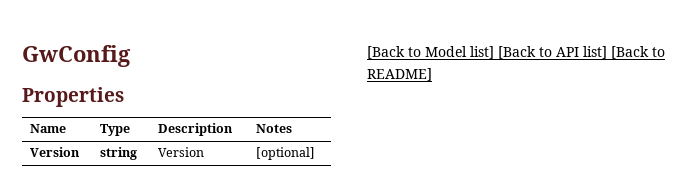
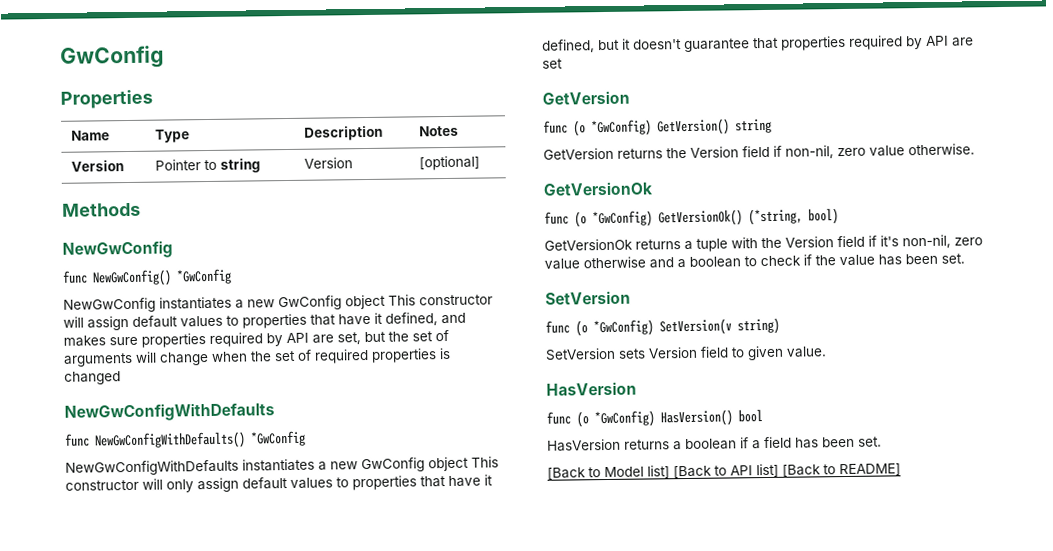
(81, 152) none -> [154,159,217,171] Pointer to
(316, 153) none -> [62,202,141,217] [62,240,173,259] [62,268,232,287] [63,294,493,313] [63,312,466,331] [63,329,449,348] [63,347,451,367] [64,371,121,385] [64,402,275,422] [64,430,306,450] [65,456,499,476] [65,474,493,493] [542,35,974,53] [542,58,563,69] [542,90,630,105] [543,118,772,137] [543,143,975,160] [543,181,652,196] [544,208,839,228] [544,234,983,252] [544,253,965,270] [545,290,631,305] [545,317,780,337] [545,345,827,361] [546,381,637,396] [546,409,763,428] [547,436,882,452] // Methods // NewGwConfig // func NewGwConfig() *GwConfig // NewGwConfig instantiates a new GwConfig object This constructor will assign default values to properties that have it defined, and makes sure properties required by API are set, but the set of arguments will change when the set of required properties is changed // NewGwConfigWithDefaults // func NewGwConfigWithDefaults() *GwConfig // NewGwConfigWithDefaults instantiates a new GwConfig object This constructor will only assign default values to properties that have it defined, but it doesn't guarantee that properties required by API are set // GetVersion // func (o *GwConfig) GetVersion() string // GetVersion returns the Version field if non-nil, zero value otherwise. // GetVersionOk // func (o *GwConfig) GetVersionOk() (*string, bool) // GetVersionOk returns a tuple with the Version field if it's non-nil, zero value otherwise and a boolean to check if the value has been set. // SetVersion // func (o *GwConfig) SetVersion(v string) // SetVersion sets Version field to given value. // HasVersion // func (o *GwConfig) HasVersion() bool // HasVersion returns a boolean if a field has been set.

